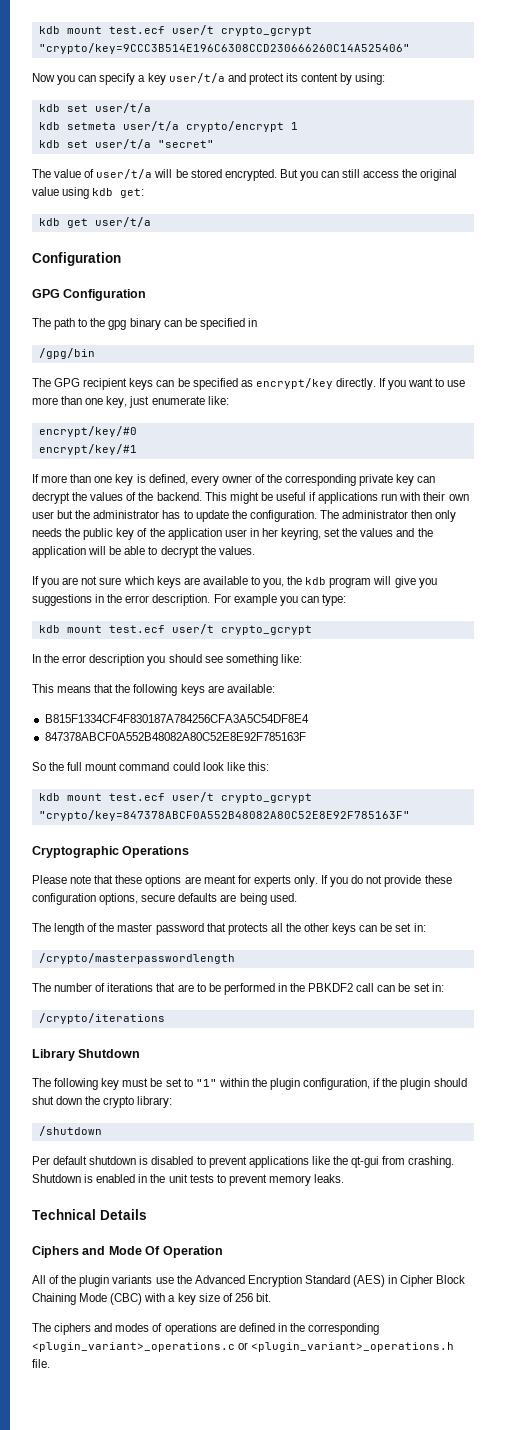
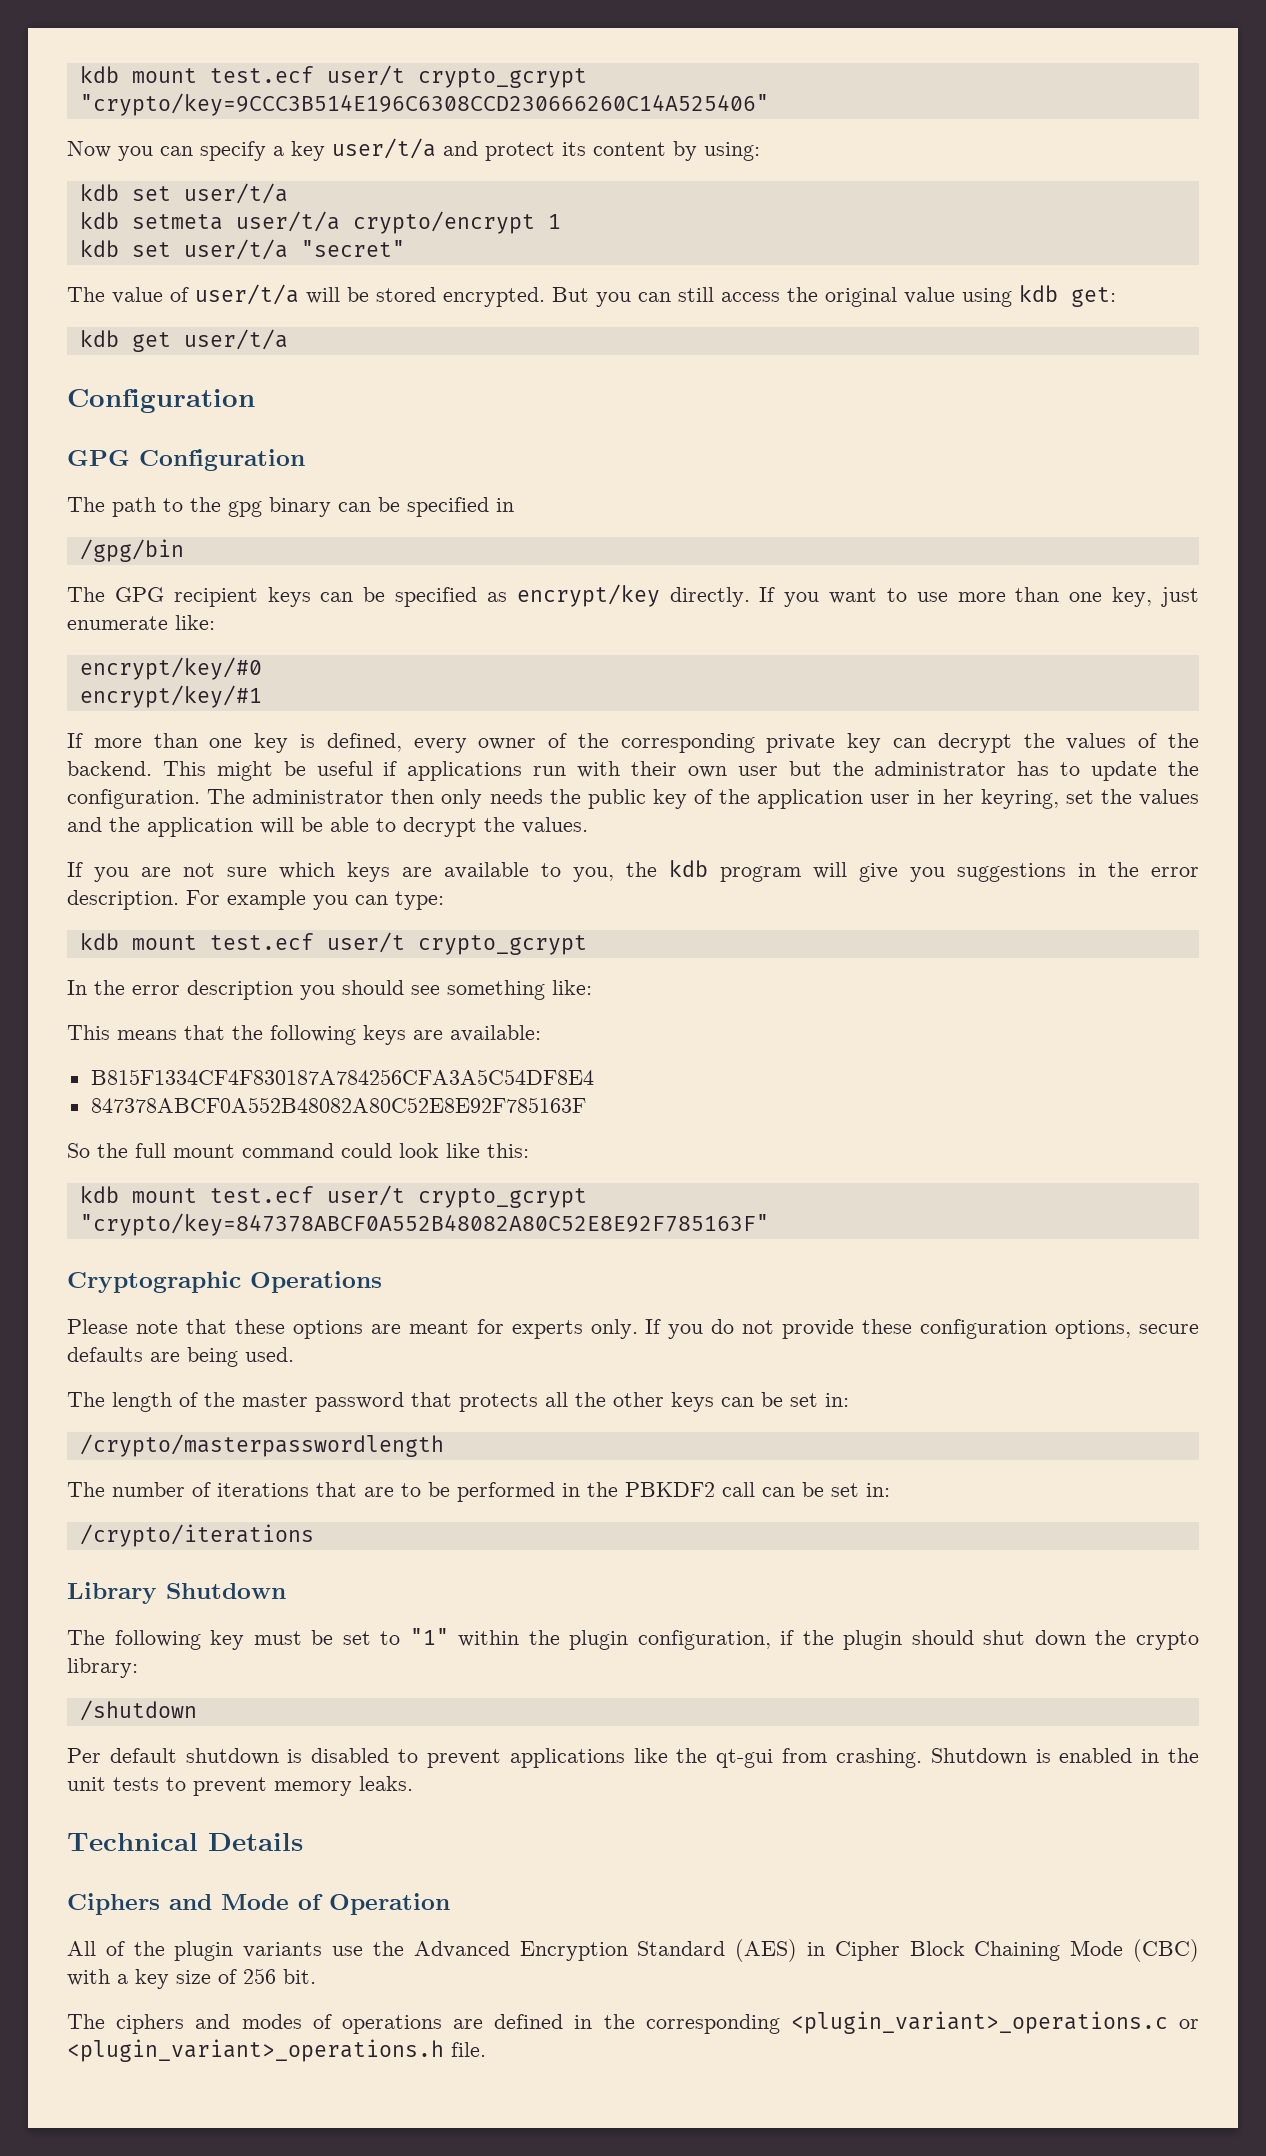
[145,1246,161,1255] Of -> [298,1894,323,1910] of

